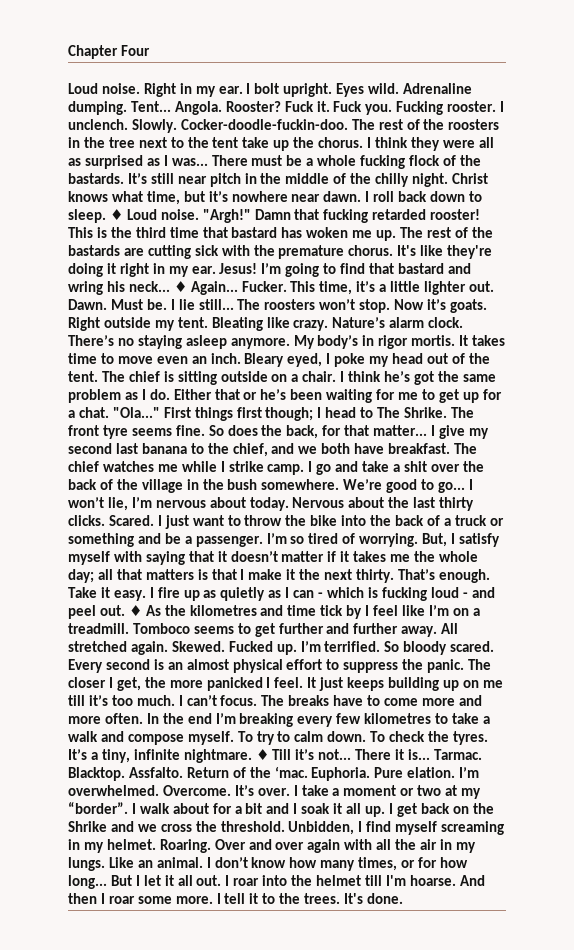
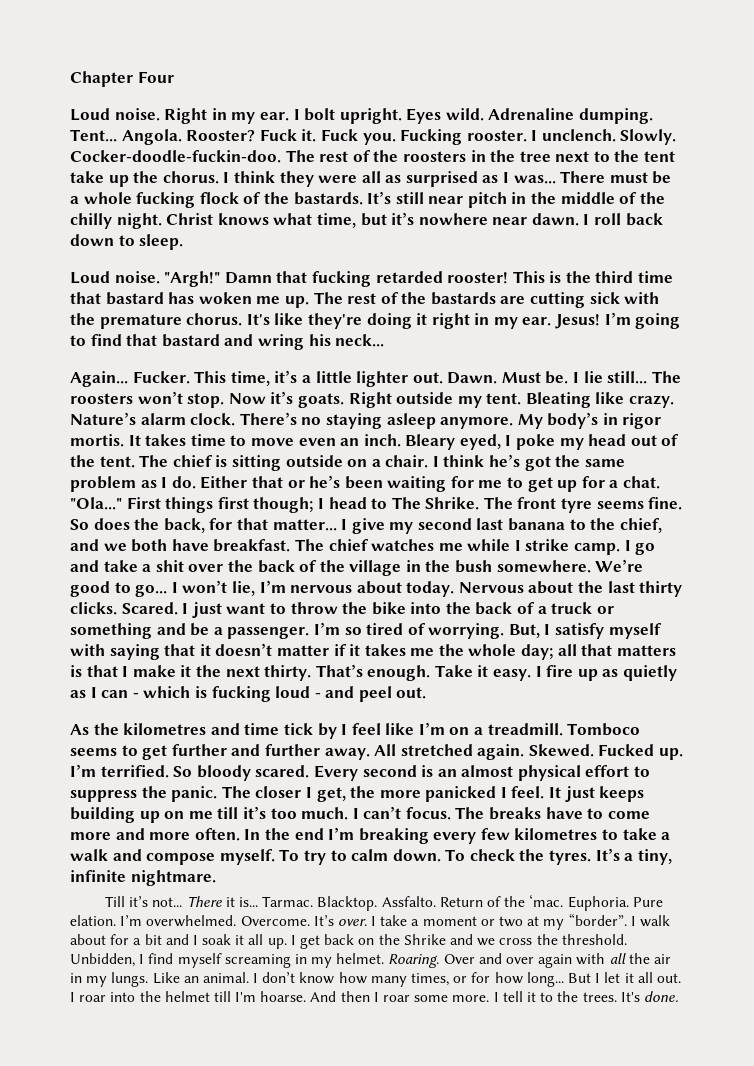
[109,209,123,220] ♦ -> (184, 242) //
[173,281,187,292] ♦ -> (385, 340) //
[128,605,142,616] ♦ -> (427, 693) //
[255,749,269,760] ♦ -> (216, 878) //

